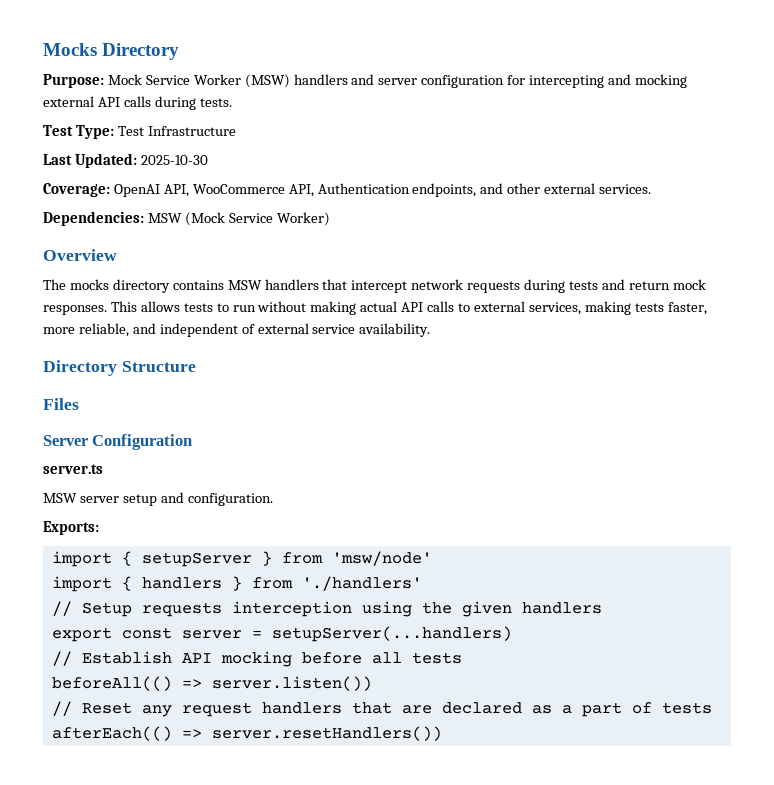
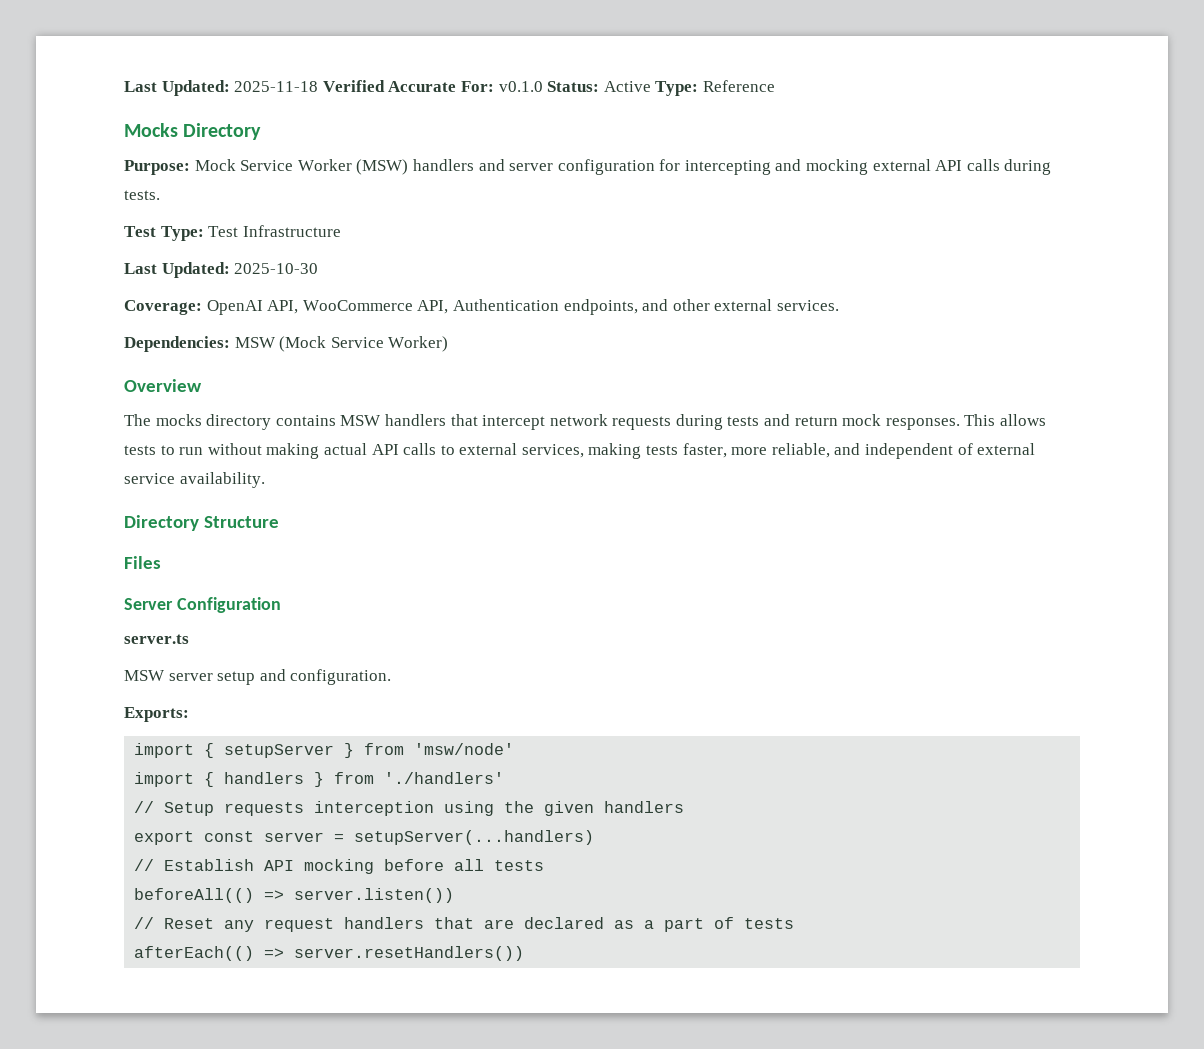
(43, 49) none -> [124,80,775,96] Last Updated: 2025-11-18 Verified Accurate For: v0.1.0 Status: Active Type: Reference //

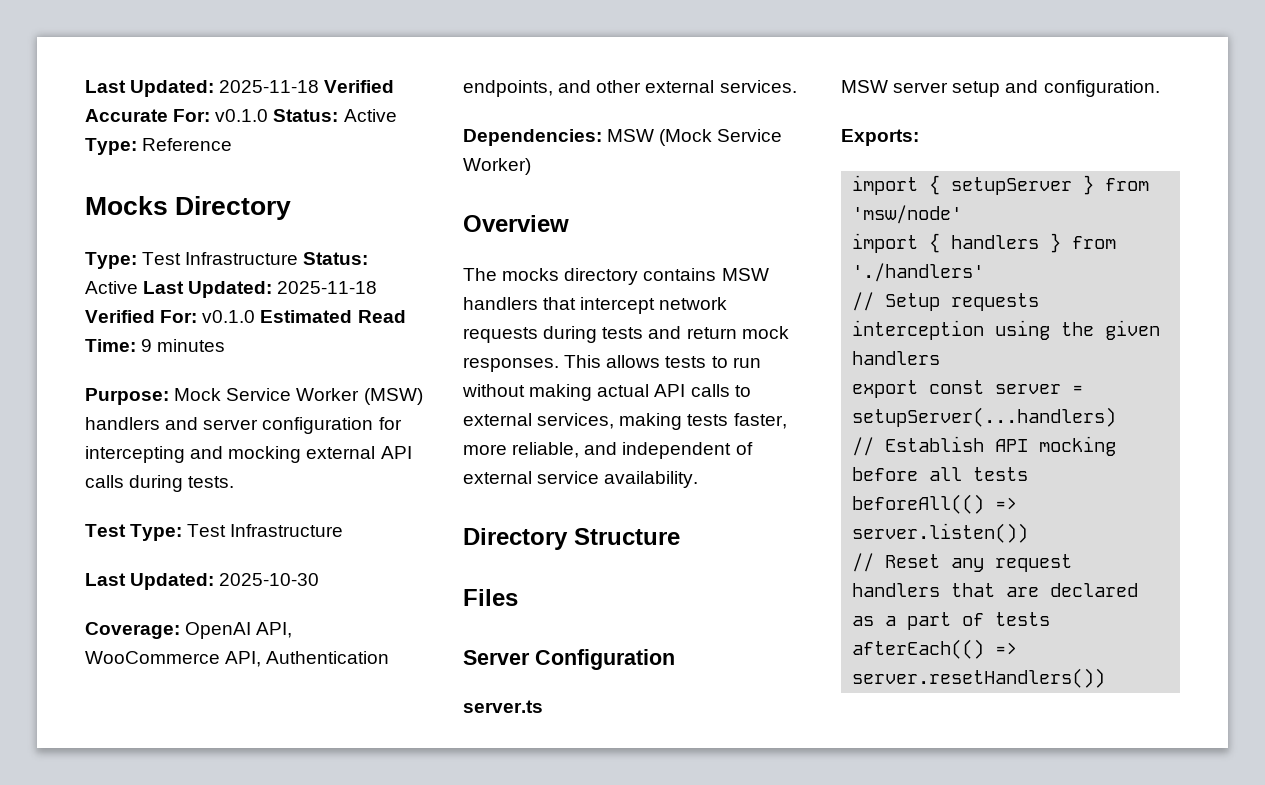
(262, 131) none -> [85,252,369,269] [85,281,378,298] [85,310,406,323] [85,339,226,352] // Type: Test Infrastructure Status: Active Last Updated: 2025-11-18 Verified For: v0.1.0 Estimated Read Time: 9 minutes

